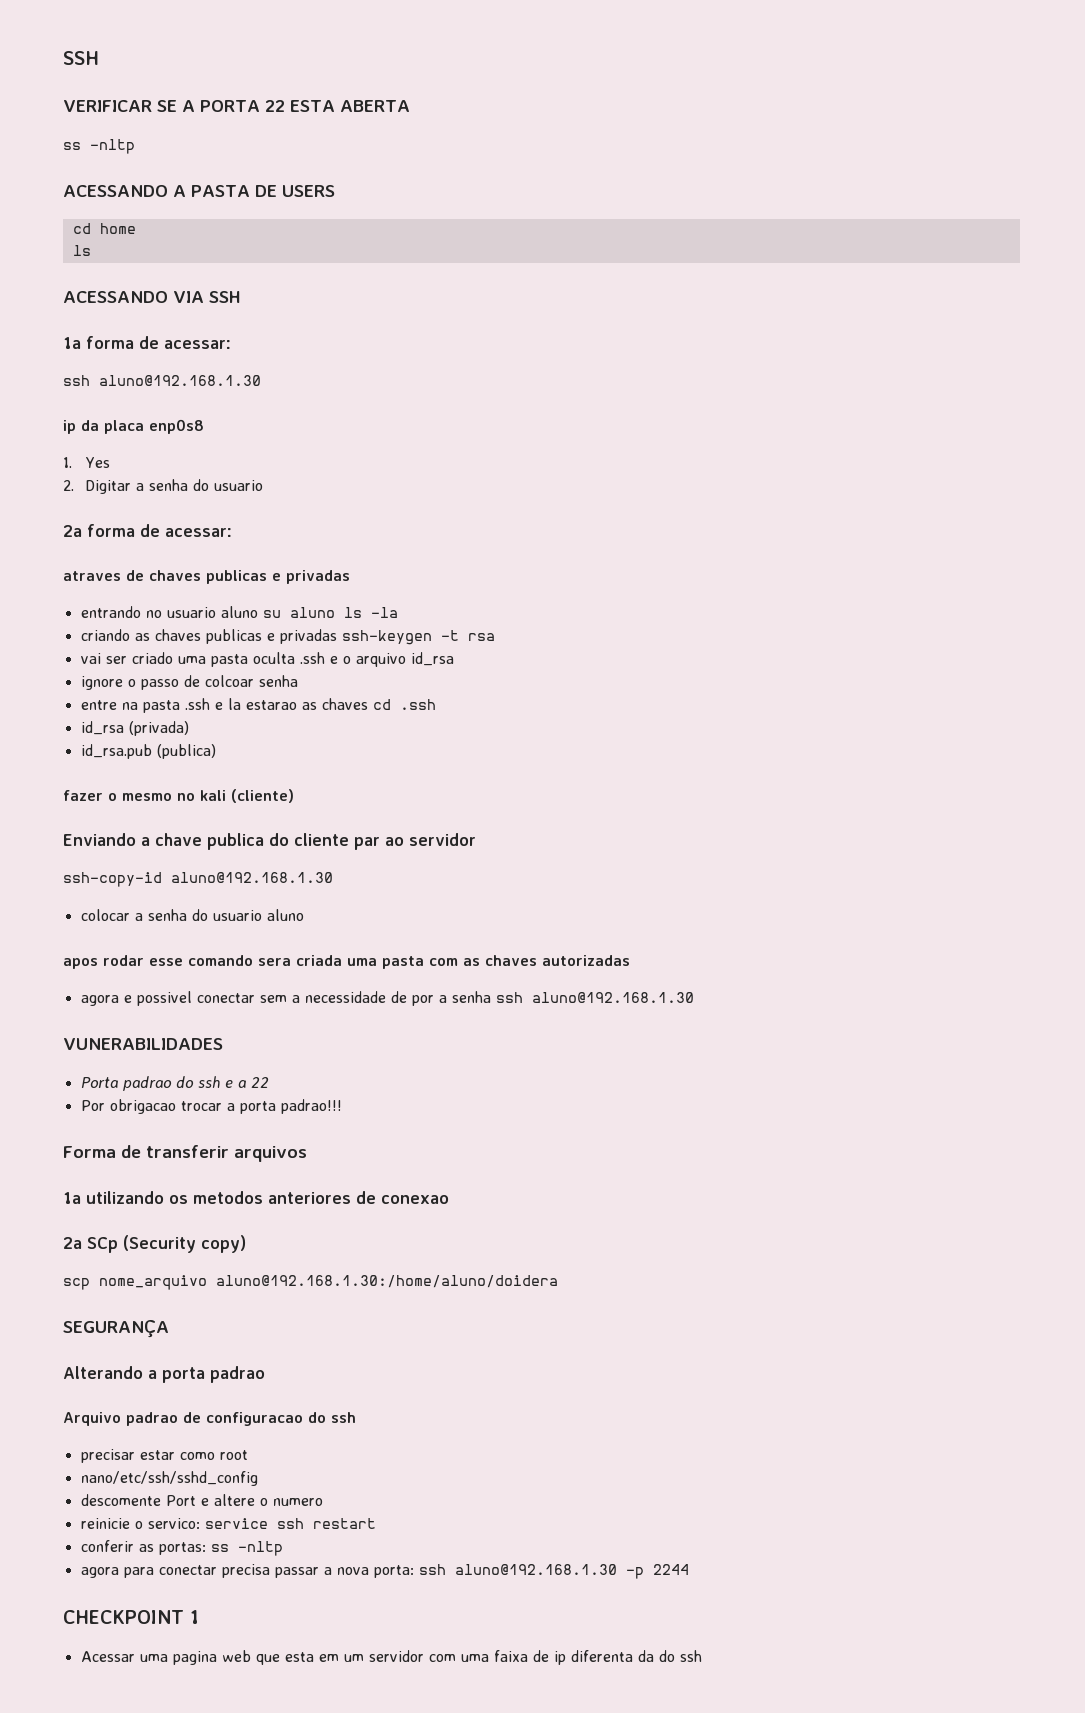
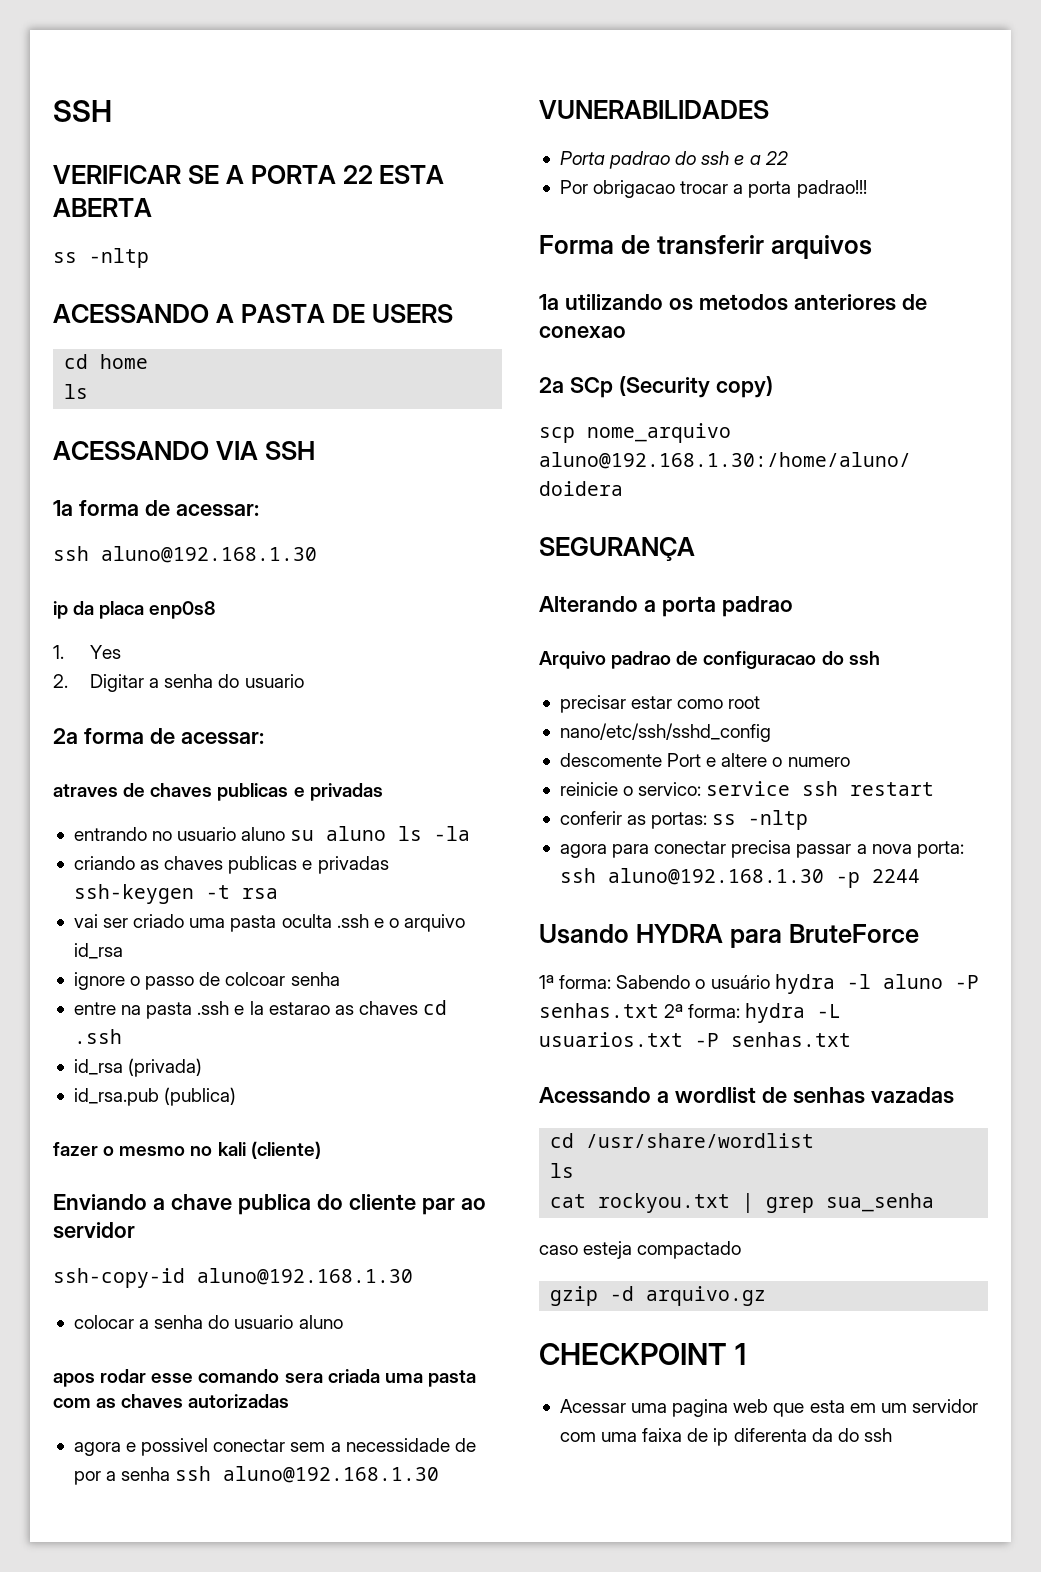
(689, 1569) none -> [539,924,919,948] [539,974,979,994] [539,1003,842,1023] [539,1032,851,1047] [539,1087,954,1104] [550,1133,815,1148] [550,1163,575,1178] [550,1193,935,1213] [539,1241,742,1259] [550,1286,767,1306] // Usando HYDRA para BruteForce // 1ª forma: Sabendo o usuário hydra -l aluno -P senhas.txt 2ª forma: hydra -L usuarios.txt -P senhas.txt // Acessando a wordlist de senhas vazadas // cd /usr/share/wordlist // ls // cat rockyou.txt | grep sua_senha // caso esteja compactado // gzip -d arquivo.gz

